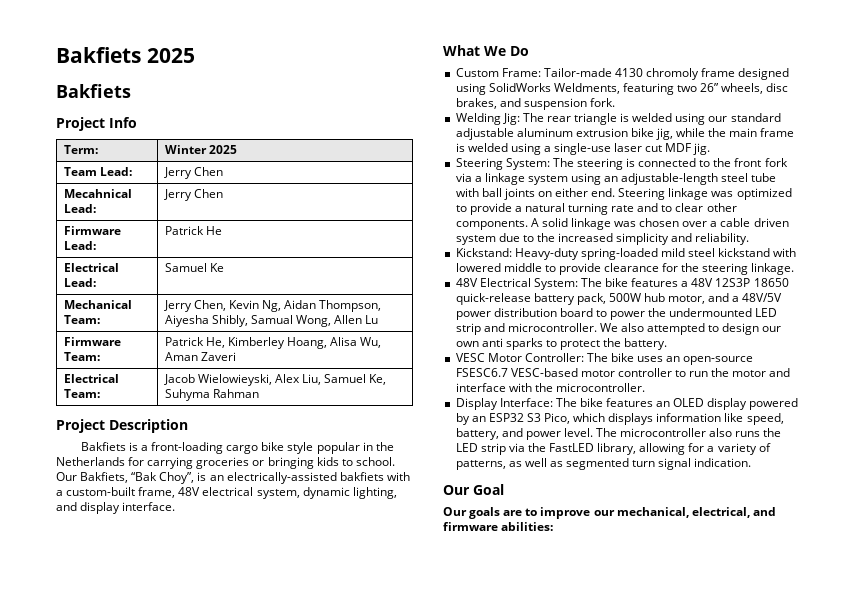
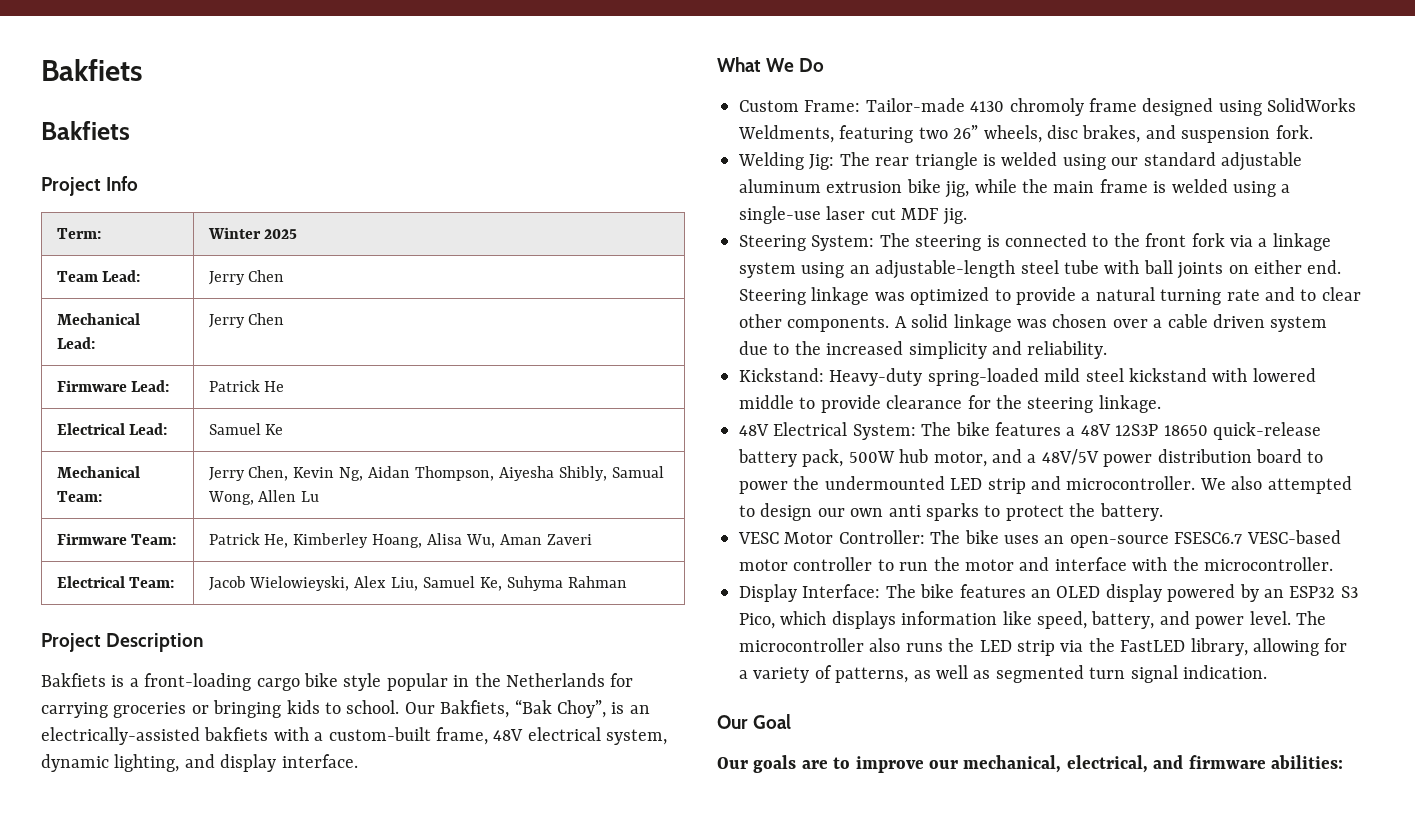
[56,47,195,63] Bakfiets 2025 -> [41,59,142,81] Bakfiets
[63,189,132,198] Mecahnical -> [56,313,140,325] Mechanical

